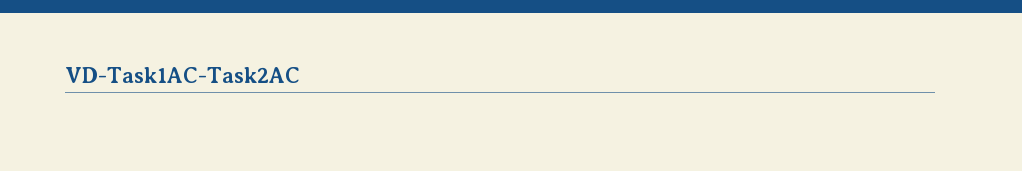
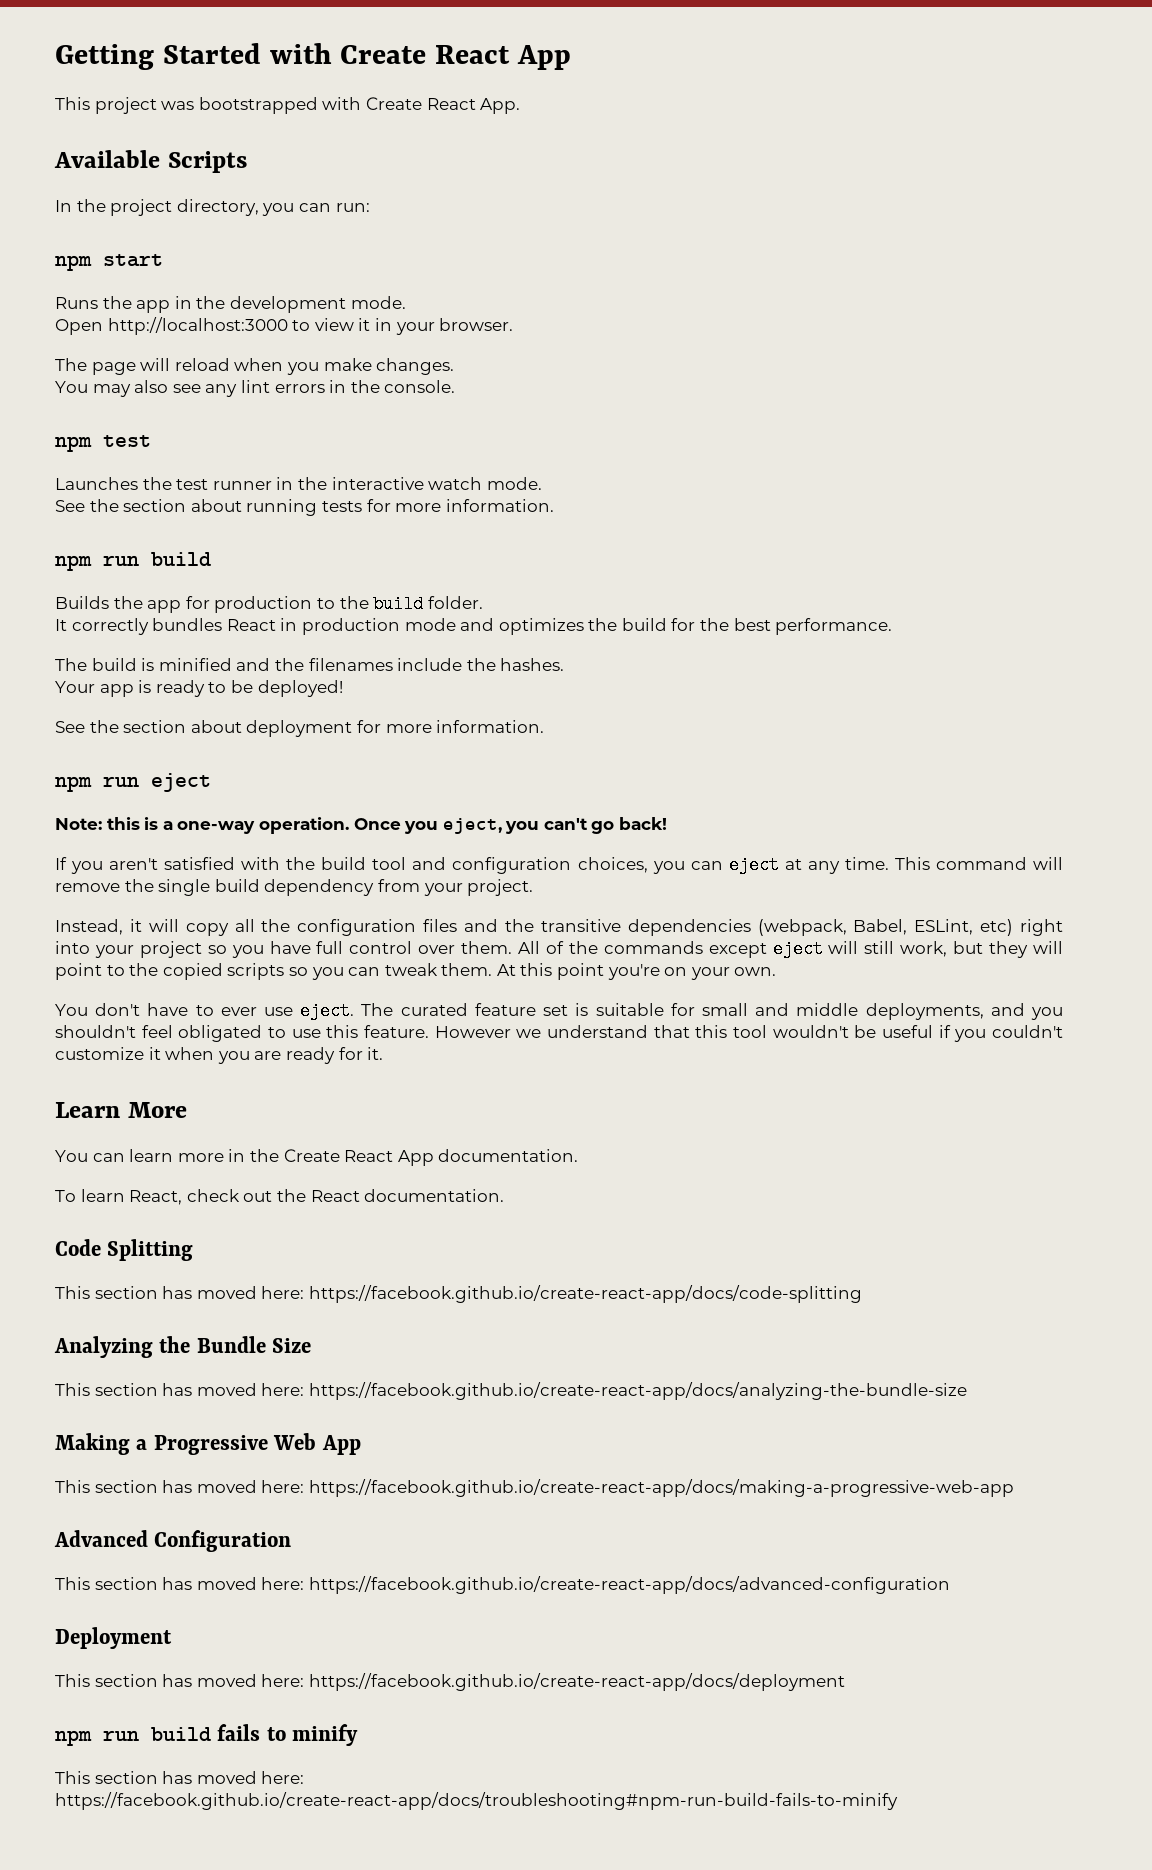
[65,67,300,83] VD-Task1AC-Task2AC -> [55,43,571,70] [55,97,521,114] [54,150,247,173] [55,199,370,216] [55,254,163,271] [55,296,406,313] [55,317,514,335] [55,358,455,375] [55,380,456,397] [55,435,151,452] [55,477,542,490] [55,499,554,516] [55,552,211,571] [55,595,483,613] [55,618,893,635] [55,658,565,671] [55,680,343,697] [55,720,545,737] [55,773,211,792] [55,817,668,834] [55,856,1064,874] [55,879,534,896] [55,919,1063,936] [55,940,1064,958] [55,963,777,980] [55,1002,1063,1020] [55,1025,1063,1042] [55,1047,384,1064] [55,1102,187,1118] [55,1149,579,1166] [55,1189,505,1205] [55,1239,194,1261] [55,1285,862,1303] [54,1336,312,1358] [55,1382,967,1400] [55,1433,361,1455] [55,1479,1014,1497] [54,1530,292,1552] [55,1576,950,1594] [55,1627,172,1649] [55,1673,845,1691] [55,1724,359,1746] [55,1771,305,1784] [55,1792,898,1810] Getting Started with Create React App // This project was bootstrapped with Create React App. // Available Scripts // In the project directory, you can run: // npm start // Runs the app in the development mode. // Open http://localhost:3000 to view it in your browser. // The page will reload when you make changes. // You may also see any lint errors in the console. // npm test // Launches the test runner in the interactive watch mode. // See the section about running tests for more information. // npm run build // Builds the app for production to the build folder. // It correctly bundles React in production mode and optimizes the build for the best performance. // The build is minified and the filenames include the hashes. // Your app is ready to be deployed! // See the section about deployment for more information. // npm run eject // Note: this is a one-way operation. Once you eject, you can't go back! // If you aren't satisfied with the build tool and configuration choices, you can eject at any time. This command will remove the single build dependency from your project. // Instead, it will copy all the configuration files and the transitive dependencies (webpack, Babel, ESLint, etc) right into your project so you have full control over them. All of the commands except eject will still work, but they will point to the copied scripts so you can tweak them. At this point you're on your own. // You don't have to ever use eject. The curated feature set is suitable for small and middle deployments, and you shouldn't feel obligated to use this feature. However we understand that this tool wouldn't be useful if you couldn't customize it when you are ready for it. // Learn More // You can learn more in the Create React App documentation. // To learn React, check out the React documentation. // Code Splitting // This section has moved here: https://facebook.github.io/create-react-app/docs/code-splitting // Analyzing the Bundle Size // This section has moved here: https://facebook.github.io/create-react-app/docs/analyzing-the-bundle-size // Making a Progressive Web App // This section has moved here: https://facebook.github.io/create-react-app/docs/making-a-progressive-web-app // Advanced Configuration // This section has moved here: https://facebook.github.io/create-react-app/docs/advanced-configuration // Deployment // This section has moved here: https://facebook.github.io/create-react-app/docs/deployment // npm run build fails to minify // This section has moved here: https://facebook.github.io/create-react-app/docs/troubleshooting#npm-run-build-fails-to-minify

